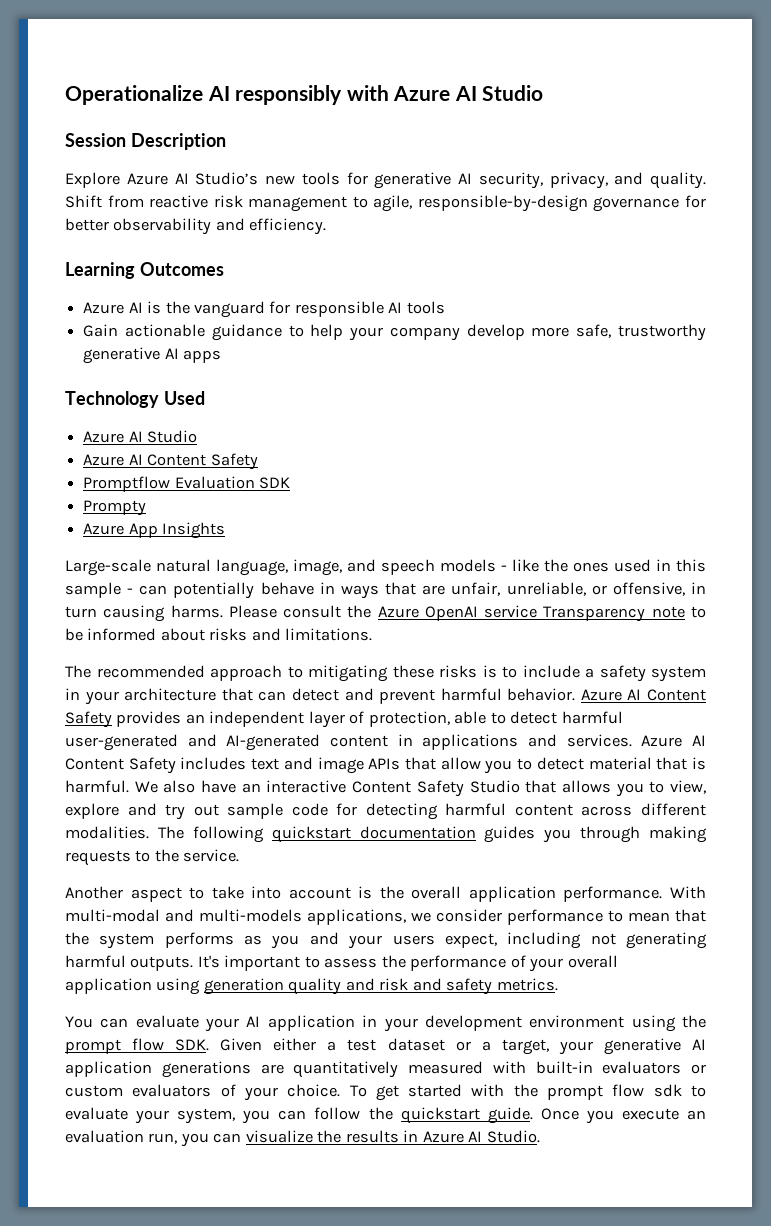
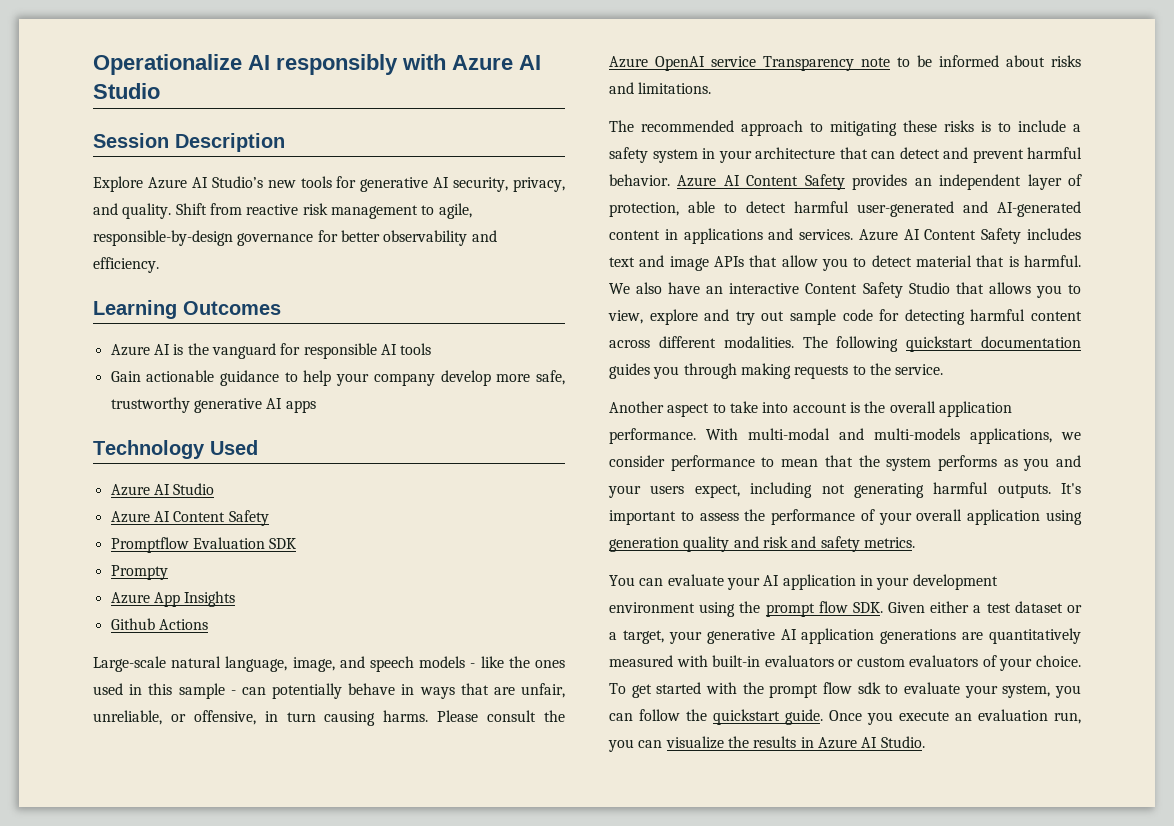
(226, 530) none -> [110,618,208,630] // Github Actions

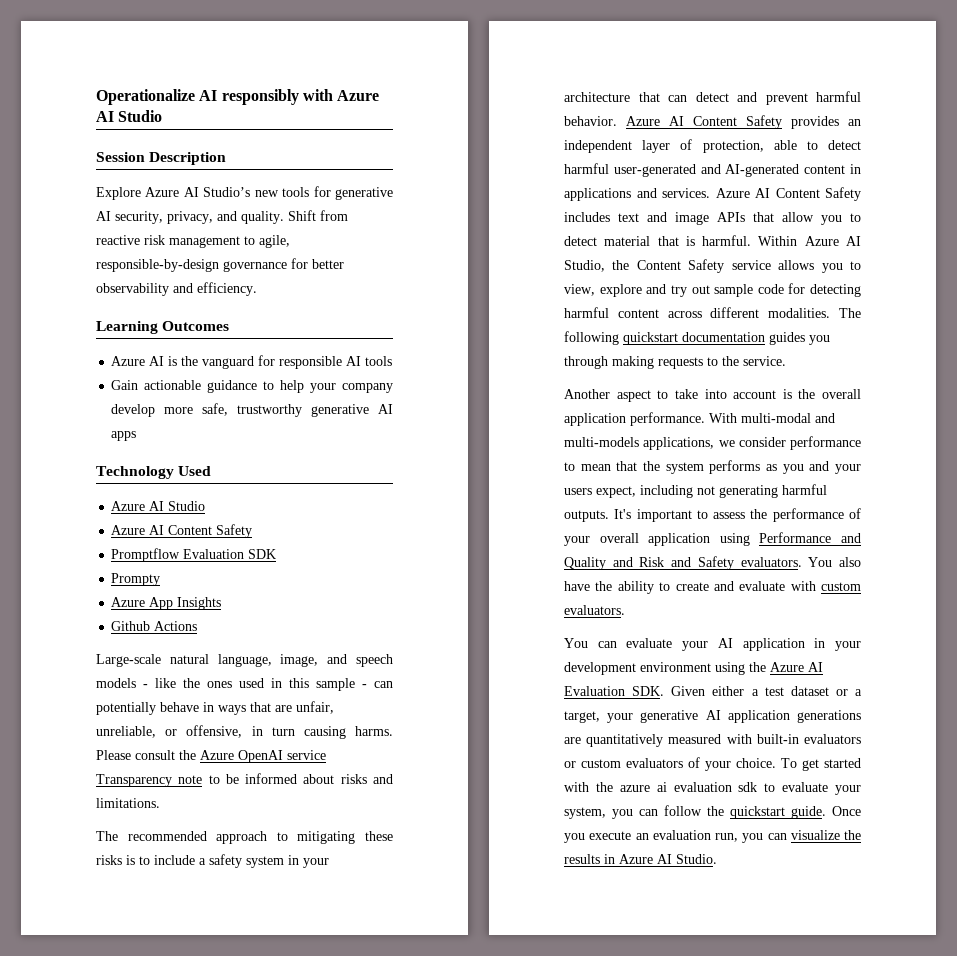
[609,282,984,298] We also have an interactive Content Safety Studio that -> [758,236,861,246] [564,259,771,273] Within Azure AI Studio, the Content Safety service
[609,536,915,552] generation quality and risk and safety metrics. -> [759,532,861,543] [564,556,861,570] [564,581,861,594] [564,605,625,615] Performance and Quality and Risk and Safety evaluators. You also have the ability to create and evaluate with custom evaluators.
[765,601,848,617] prompt flow -> [770,662,823,672] [564,686,625,696] Azure AI Evaluation
[769,682,852,698] prompt flow -> [619,782,732,792] azure ai evaluation

